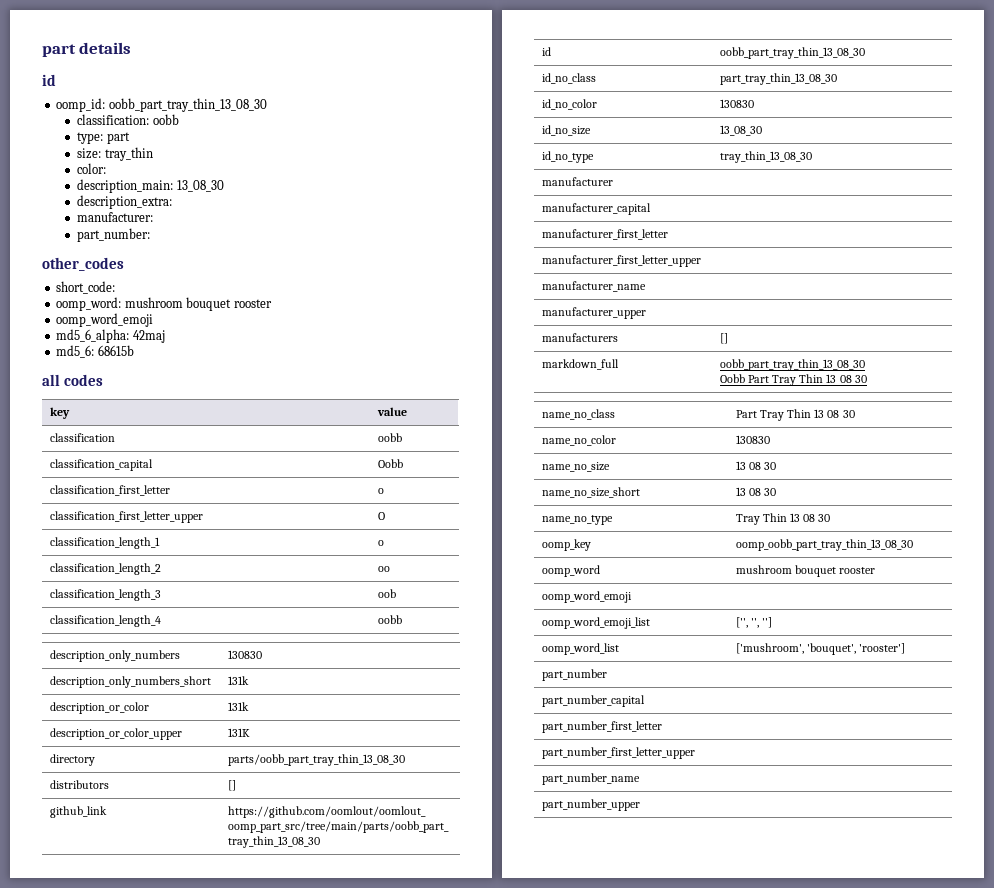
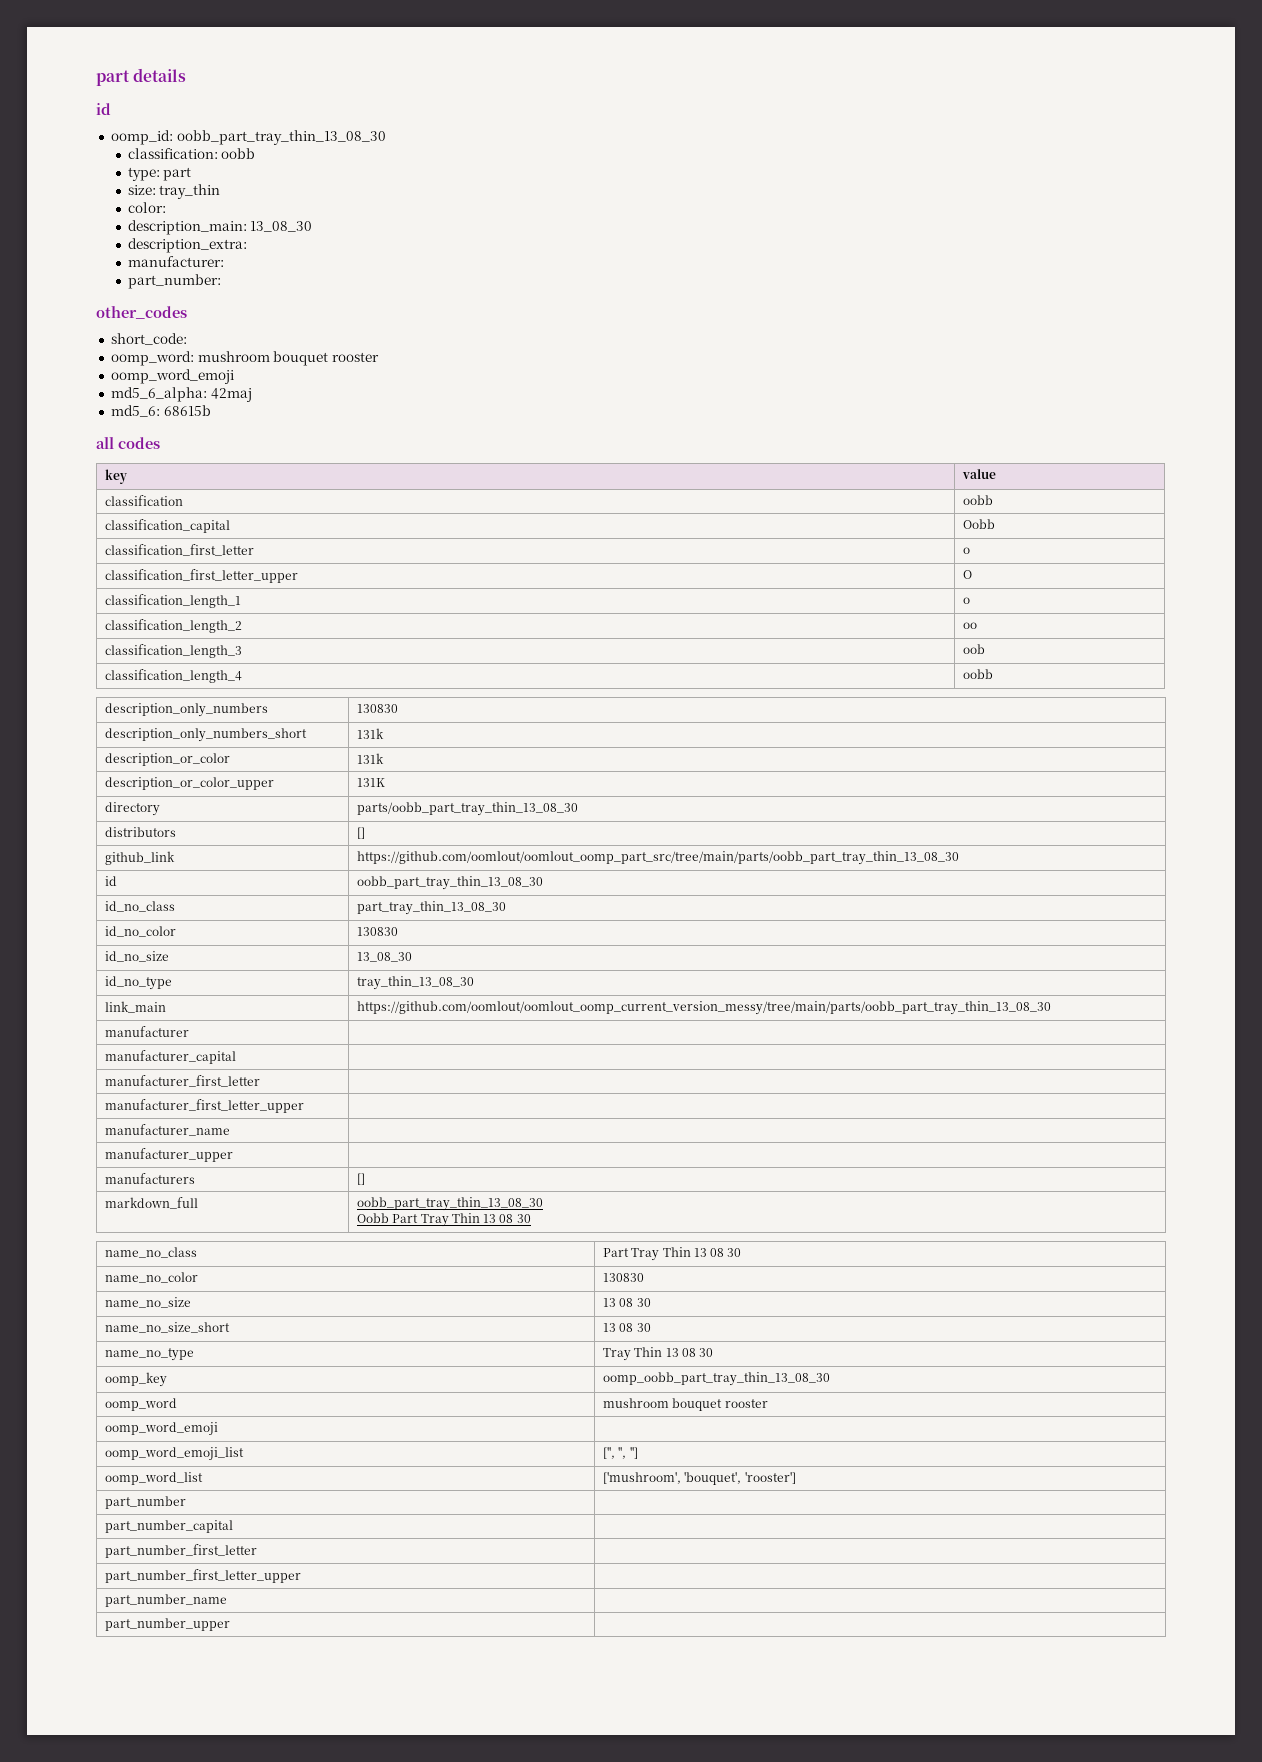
(813, 157) none -> [105,1001,167,1013] [357,1001,1052,1015] // link_main | https://github.com/oomlout/oomlout_oomp_current_version_messy/tree/main/parts/oobb_part_tray_thin_13_08_30

